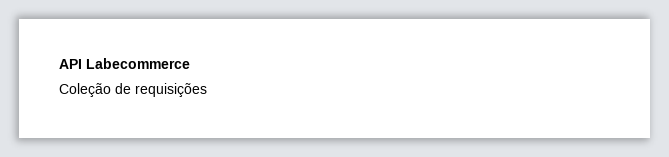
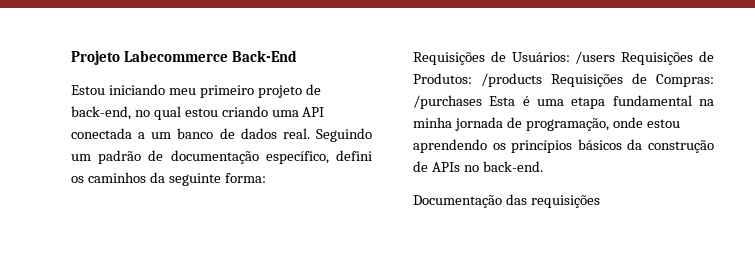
[59,58,190,69] [59,83,131,97] API Labecommerce // Coleção de -> [71,50,297,65] [71,84,321,98] [71,106,325,120] [71,128,372,142] [71,150,372,164] [71,172,266,186] [413,51,714,65] [413,73,714,87] [413,95,714,109] [413,117,680,131] [413,139,714,153] [413,161,543,172] [413,194,527,208] Projeto Labecommerce Back-End // Estou iniciando meu primeiro projeto de back-end, no qual estou criando uma API conectada a um banco de dados real. Seguindo um padrão de documentação específico, defini os caminhos da seguinte forma: // Requisições de Usuários: /users Requisições de Produtos: /products Requisições de Compras: /purchases Esta é uma etapa fundamental na minha jornada de programação, onde estou aprendendo os princípios básicos da construção de APIs no back-end. // Documentação das

